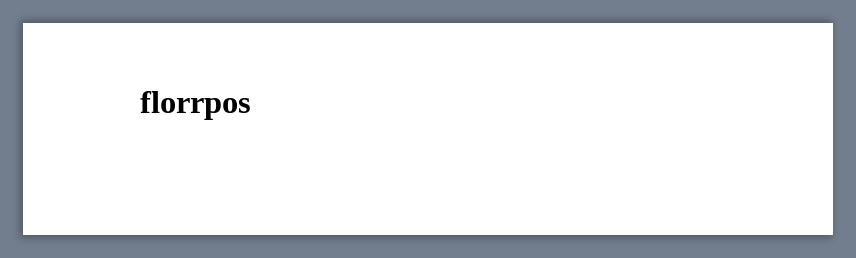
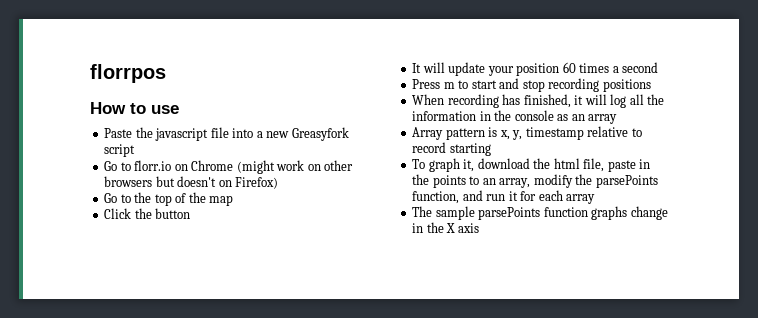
(251, 105) none -> [90,102,179,114] [104,127,349,141] [104,144,136,157] [104,160,354,174] [104,176,279,189] [104,192,234,206] [104,208,191,219] [412,62,659,76] [412,78,651,92] [412,94,665,108] [412,110,618,124] [412,126,642,140] [412,142,491,156] [412,158,651,172] [412,174,658,188] [412,190,596,204] [412,206,668,220] [412,222,479,233] // How to use // Paste the javascript file into a new Greasyfork script // Go to florr.io on Chrome (might work on other browsers but doesn't on Firefox) // Go to the top of the map // Click the button // It will update your position 60 times a second // Press m to start and stop recording positions // When recording has finished, it will log all the information in the console as an array // Array pattern is x, y, timestamp relative to record starting // To graph it, download the html file, paste in the points to an array, modify the parsePoints function, and run it for each array // The sample parsePoints function graphs change in the X axis

